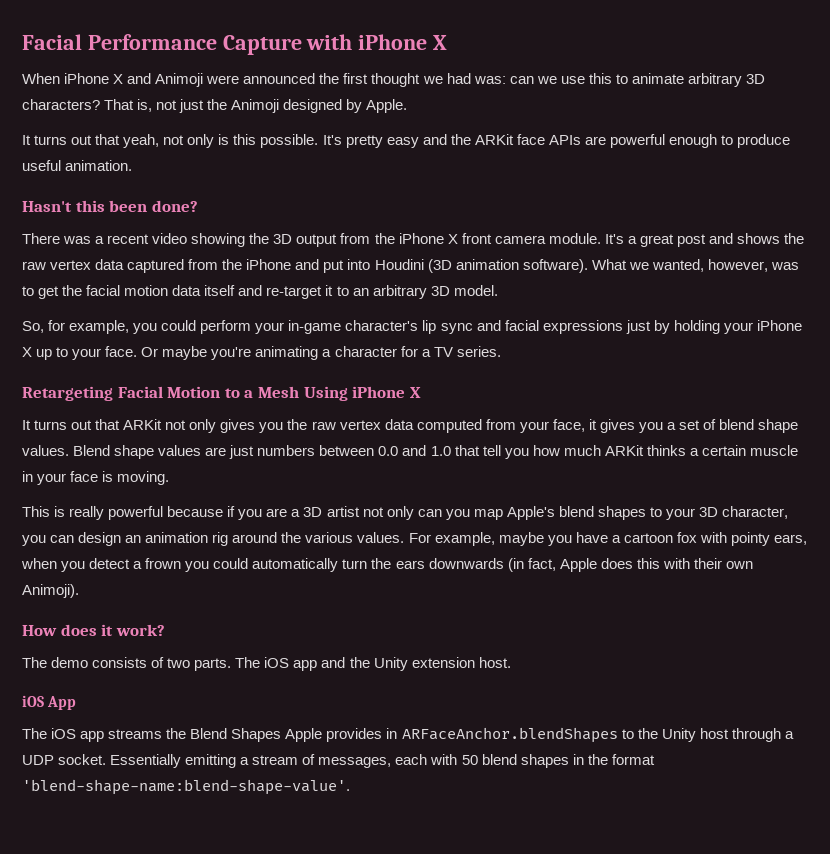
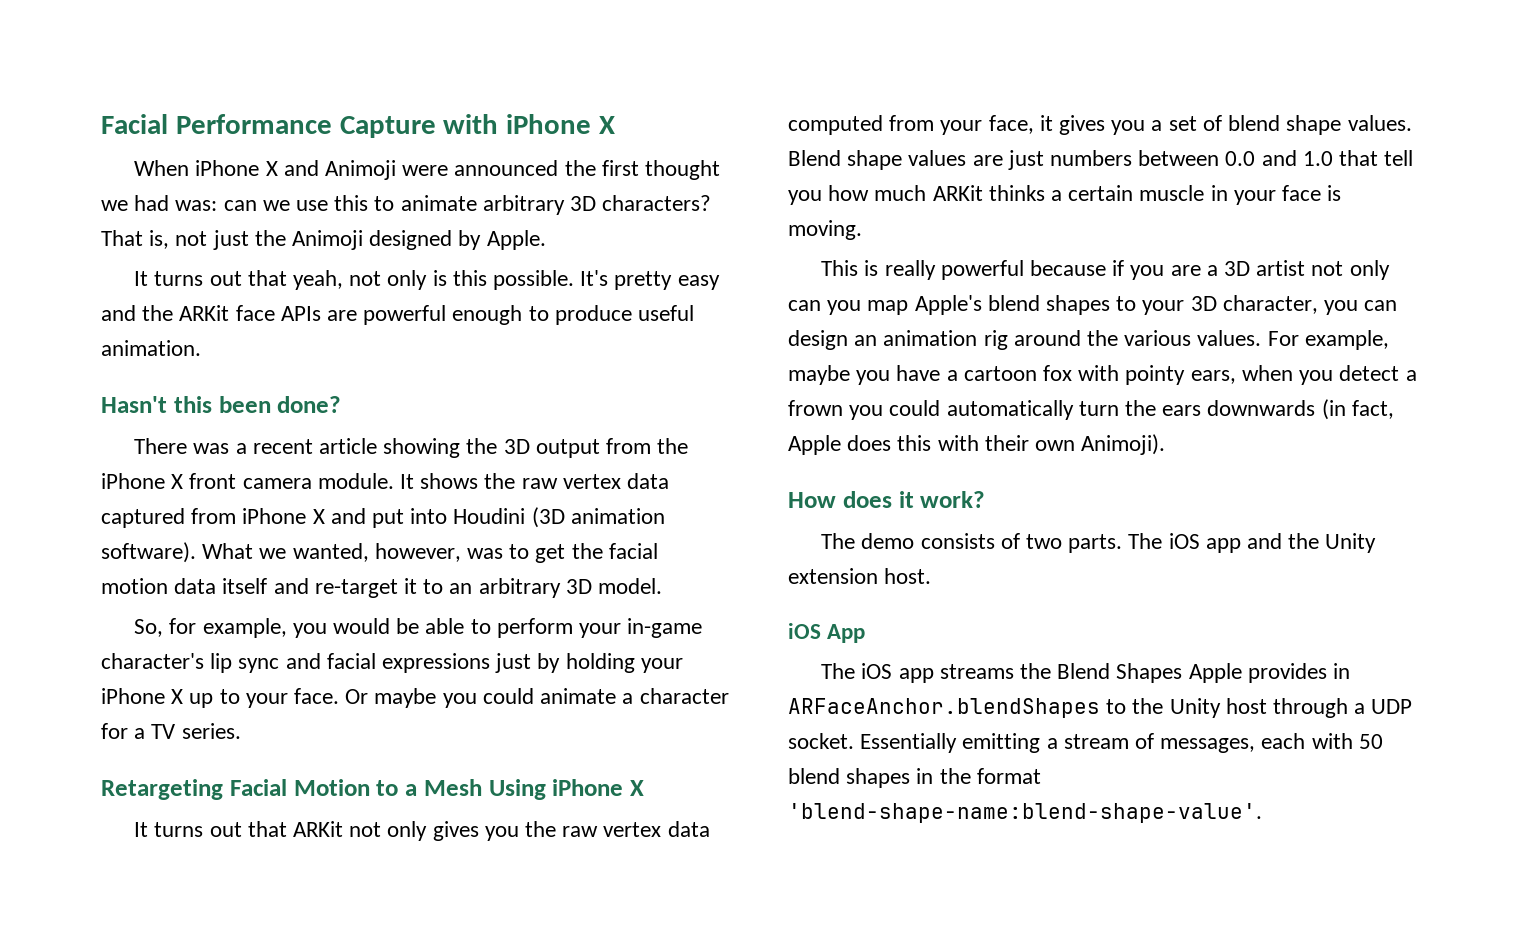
[152,233,188,244] video -> [318,438,377,454] article
[604,233,733,247] It's a great post and -> [400,474,415,489] It
[222,259,292,270] the iPhone -> [242,508,325,524] iPhone X
[161,320,197,331] could -> [332,618,491,634] would be able to
[211,346,319,360] you're animating -> [442,688,617,708] you could animate

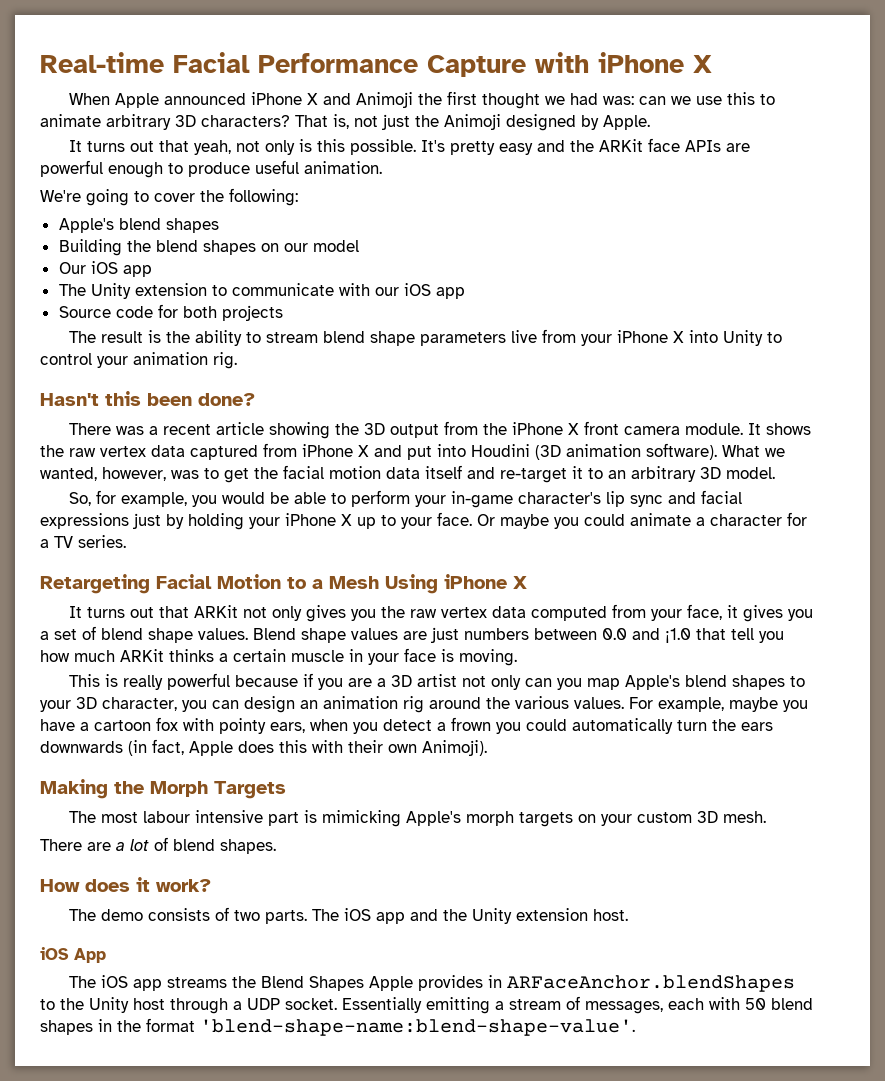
(101, 124) none -> [40,52,164,73] Real-time
(190, 168) none -> [114,93,246,108] Apple announced
[402,160,559,176] were announced -> (413, 100) none
(201, 348) none -> [40,188,298,206] [58,218,219,233] [58,239,359,256] [58,261,152,277] [58,283,465,299] [58,304,283,321] [68,329,782,346] [40,352,237,369] // We're going to cover the following: // Apple's blend shapes // Building the blend shapes on our model // Our iOS app // The Unity extension to communicate with our iOS app // Source code for both projects // The result is the ability to stream blend shape parameters live from your iPhone X into Unity to control your animation rig.
[1302,151,1333,166] 1.0 -> [665,628,691,643] ¡1.0
(1166, 444) none -> [40,779,286,799] [68,810,766,827] [40,837,276,854] // Making the Morph Targets // The most labour intensive part is mimicking Apple's morph targets on your custom 3D mesh. // There are a lot of blend shapes.

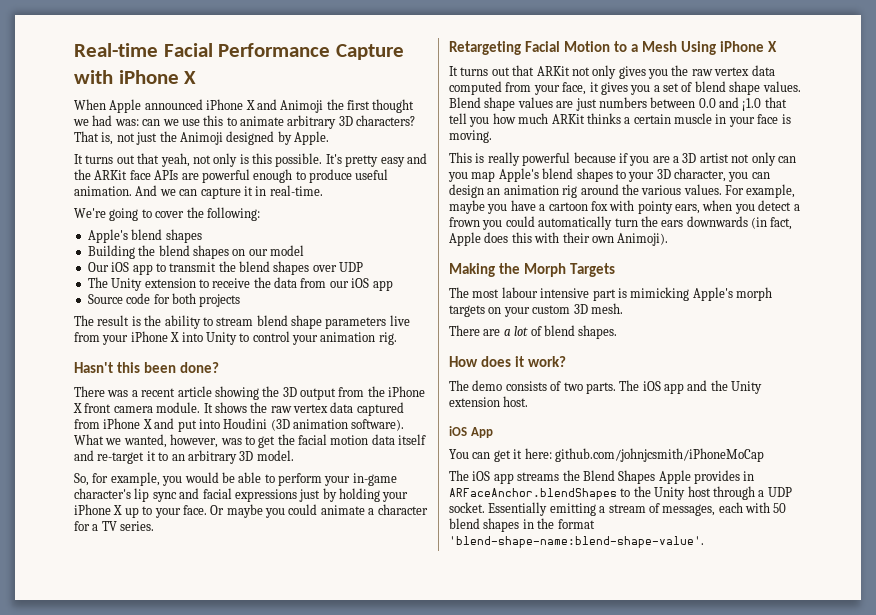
(382, 167) none -> [135,185,323,199] And we can capture it in real-time.
(152, 271) none -> [155,261,364,275] to transmit the blend shapes over UDP
[231,283,370,296] communicate with -> [212,277,327,288] receive the data from
(106, 955) none -> [449,448,764,462] // You can get it here: github.com/johnjcsmith/iPhoneMoCap

